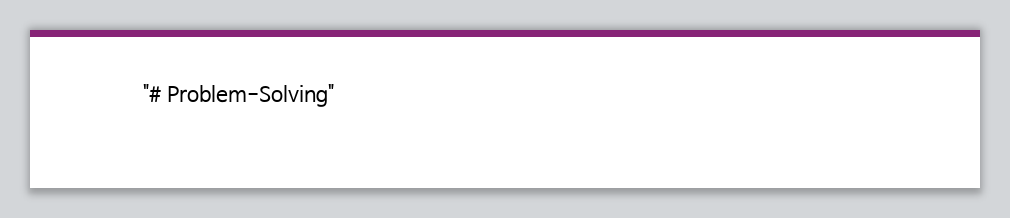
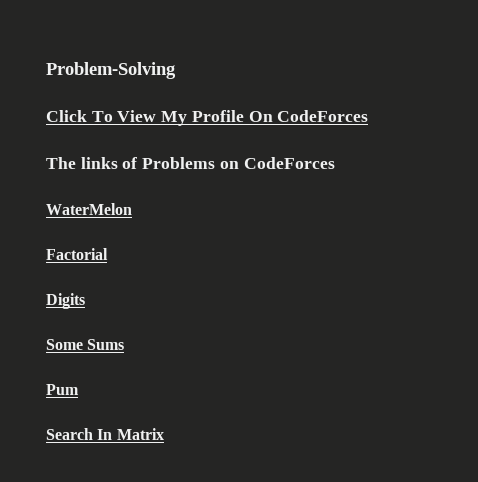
[143,84,334,107] "# Problem-Solving" -> [46,62,176,79] [46,110,369,126] [46,157,335,169] [46,203,132,215] [46,248,108,260] [46,293,85,309] [46,339,125,350] [46,384,79,395] [46,428,164,440] Problem-Solving // Click To View My Profile On CodeForces // The links of Problems on CodeForces // WaterMelon // Factorial // Digits // Some Sums // Pum // Search In Matrix

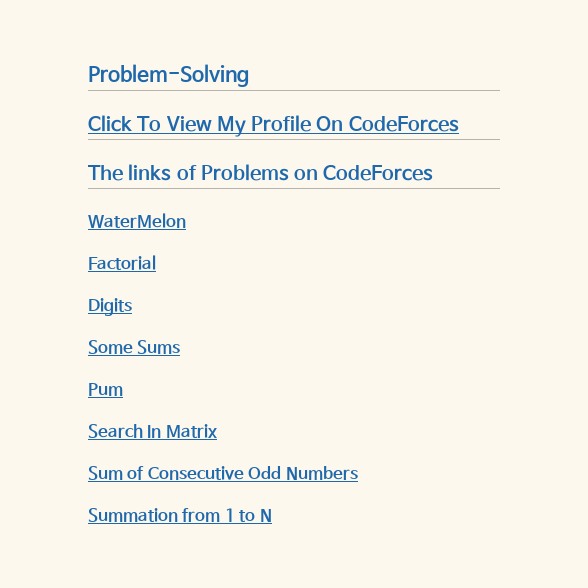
(164, 434) none -> [88,466,358,480] [88,508,272,522] // Sum of Consecutive Odd Numbers // Summation from 1 to N

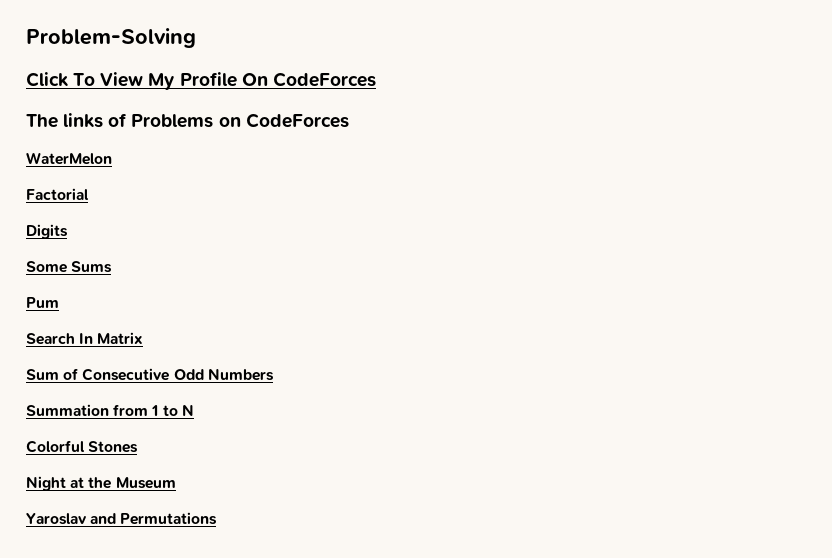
(272, 515) none -> [26,440,139,453] [26,476,176,491] [26,512,218,525] // Colorful Stones // Night at the Museum // Yaroslav and Permutations

